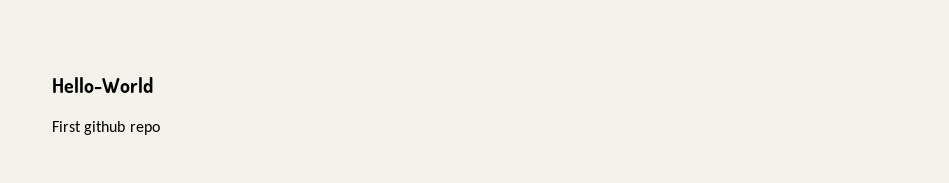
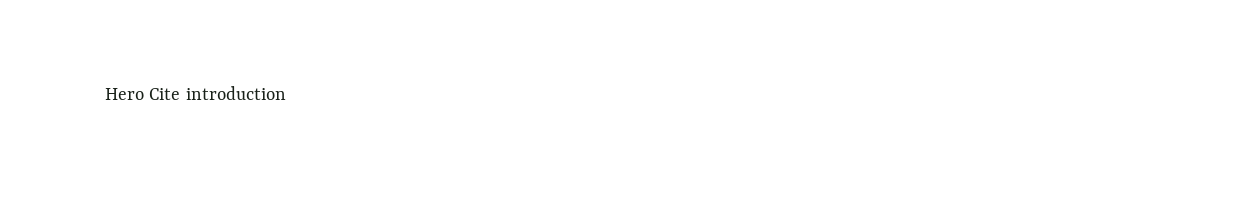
[52,77,153,93] [52,121,160,135] Hello-World // First github repo -> [105,86,286,100] Hero Cite introduction

